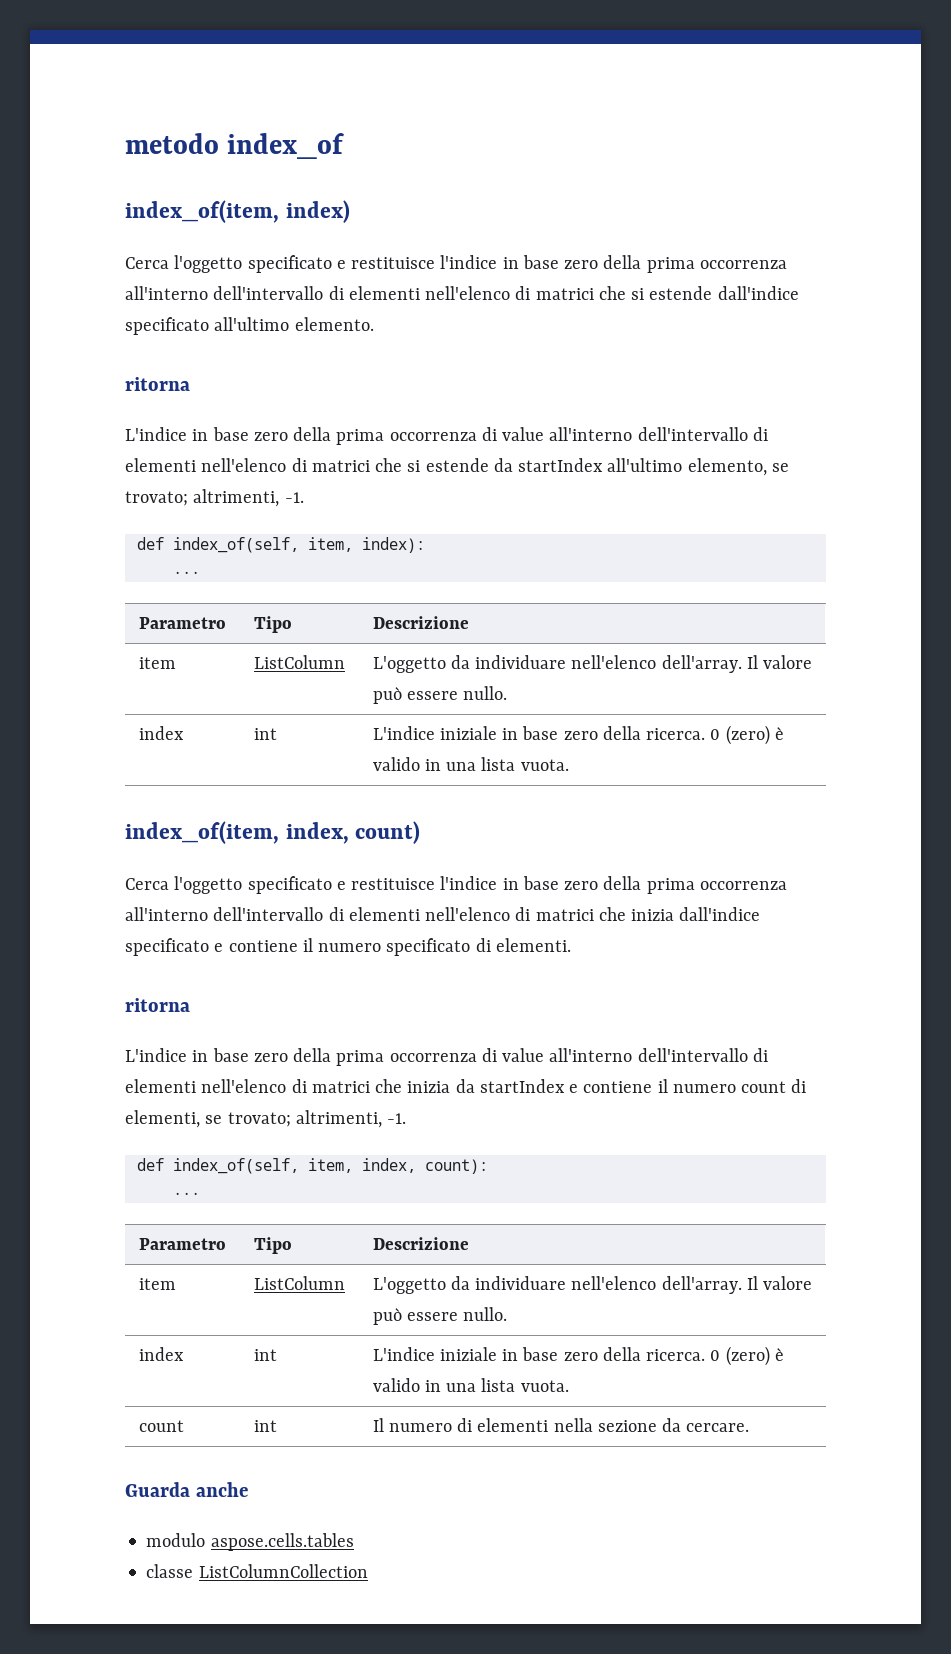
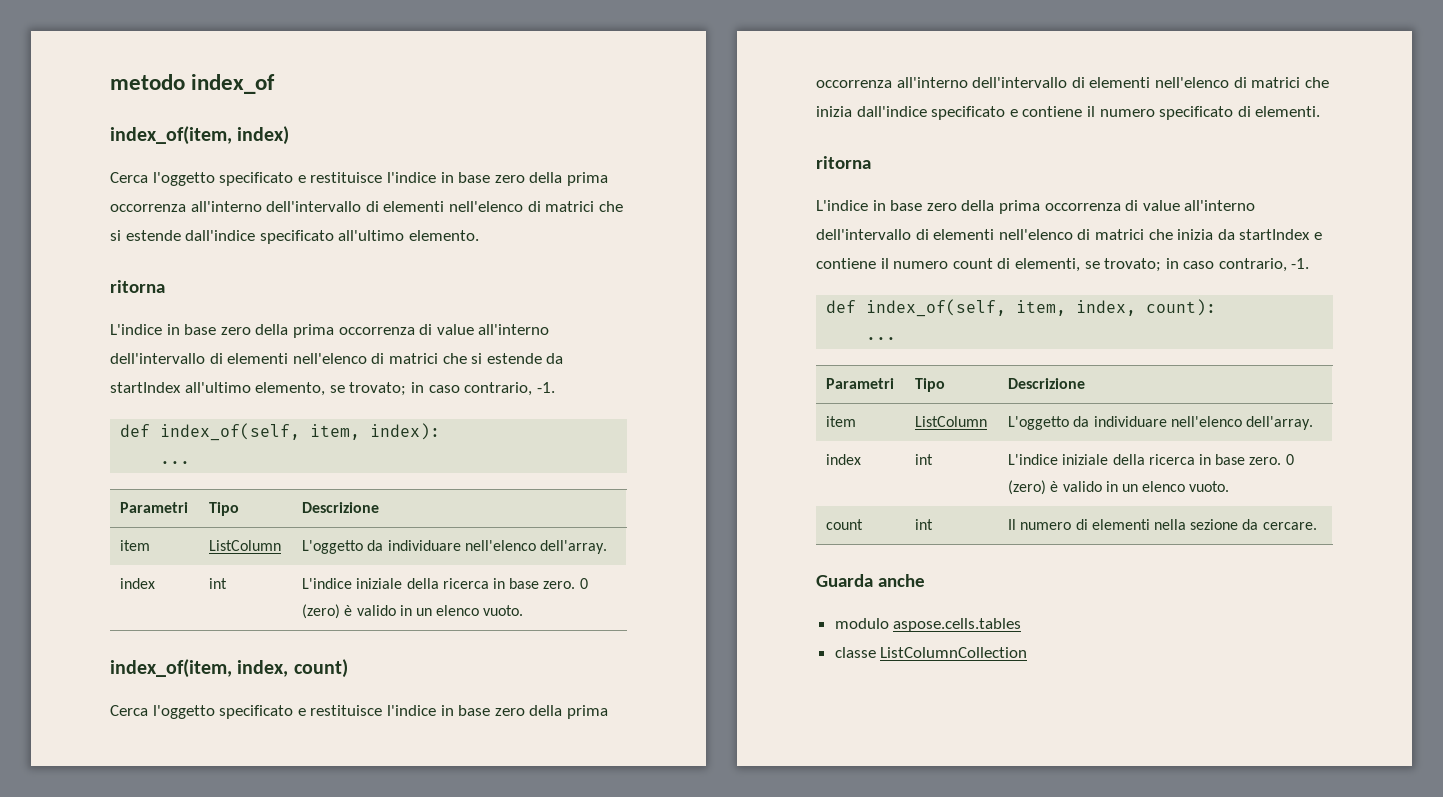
[193,489,280,507] altrimenti, -> [410,382,533,396] in caso contrario,
[138,617,226,629] [253,616,292,633] [372,616,469,629] [138,657,176,669] [253,655,345,669] [372,655,813,673] [372,686,508,704] [138,726,184,740] [253,728,277,740] [372,725,784,745] [372,757,569,771] Parametro | Tipo | Descrizione // item | ListColumn | L'oggetto da individuare nell'elenco dell'array. Il valore può essere nullo. // index | int | L'indice iniziale in base zero della ricerca. 0 (zero) è valido in una lista vuota. -> [120,502,189,513] [209,502,240,516] [302,502,380,513] [120,540,151,551] [209,540,282,551] [302,540,607,554] [120,578,156,589] [209,578,228,589] [302,578,588,589] [302,604,524,619] Parametri | Tipo | Descrizione // item | ListColumn | L'oggetto da individuare nell'elenco dell'array. // index | int | L'indice iniziale della ricerca in base zero. 0 (zero) è valido in un elenco vuoto.
[295,1110,382,1128] altrimenti, -> [1165,258,1287,272] in caso contrario,
[138,1238,226,1250] [253,1237,292,1254] [372,1237,469,1250] [138,1278,176,1290] [253,1276,345,1290] [372,1276,813,1294] [372,1307,508,1325] [138,1347,184,1361] [253,1349,277,1361] [372,1346,784,1366] [372,1378,569,1392] Parametro | Tipo | Descrizione // item | ListColumn | L'oggetto da individuare nell'elenco dell'array. Il valore può essere nullo. // index | int | L'indice iniziale in base zero della ricerca. 0 (zero) è valido in una lista vuota. -> [826,378,895,389] [915,378,946,392] [1008,378,1086,389] [826,416,857,427] [915,416,988,427] [1008,416,1313,430] [826,454,862,465] [915,454,934,465] [1008,454,1294,465] [1008,480,1230,495] Parametri | Tipo | Descrizione // item | ListColumn | L'oggetto da individuare nell'elenco dell'array. // index | int | L'indice iniziale della ricerca in base zero. 0 (zero) è valido in un elenco vuoto.

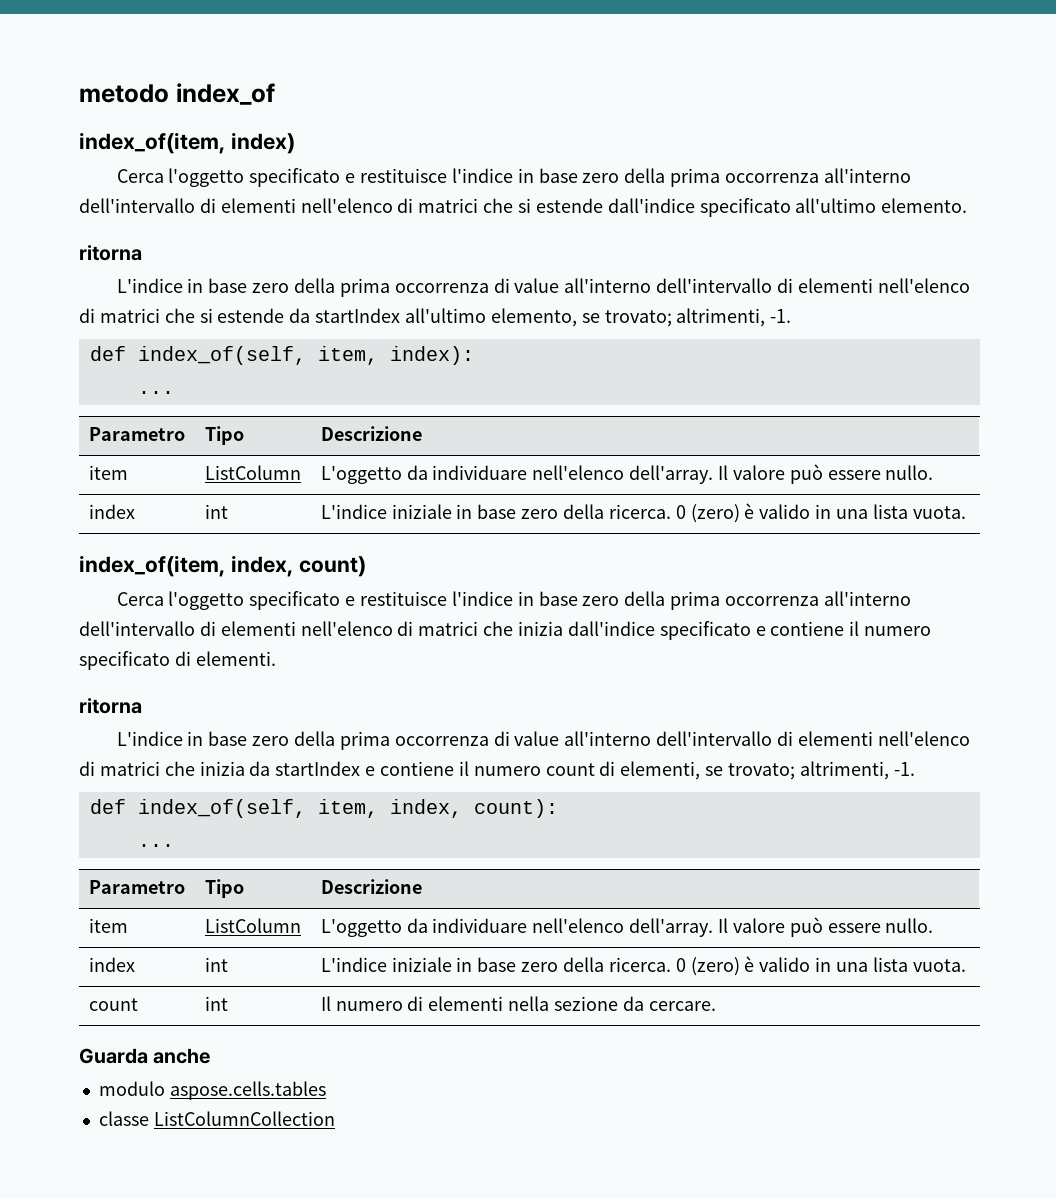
[410,382,533,396] in caso contrario, -> [676,308,766,327] altrimenti,
[120,502,189,513] [209,502,240,516] [302,502,380,513] [120,540,151,551] [209,540,282,551] [302,540,607,554] [120,578,156,589] [209,578,228,589] [302,578,588,589] [302,604,524,619] Parametri | Tipo | Descrizione // item | ListColumn | L'oggetto da individuare nell'elenco dell'array. // index | int | L'indice iniziale della ricerca in base zero. 0 (zero) è valido in un elenco vuoto. -> [88,427,185,441] [204,426,244,445] [320,426,422,441] [88,465,128,480] [204,465,301,480] [320,464,934,484] [88,504,135,519] [204,504,228,519] [320,503,966,523] Parametro | Tipo | Descrizione // item | ListColumn | L'oggetto da individuare nell'elenco dell'array. Il valore può essere nullo. // index | int | L'indice iniziale in base zero della ricerca. 0 (zero) è valido in una lista vuota.
[1165,258,1287,272] in caso contrario, -> [799,761,889,780] altrimenti,
[826,378,895,389] [915,378,946,392] [1008,378,1086,389] [826,416,857,427] [915,416,988,427] [1008,416,1313,430] [826,454,862,465] [915,454,934,465] [1008,454,1294,465] [1008,480,1230,495] Parametri | Tipo | Descrizione // item | ListColumn | L'oggetto da individuare nell'elenco dell'array. // index | int | L'indice iniziale della ricerca in base zero. 0 (zero) è valido in un elenco vuoto. -> [88,880,185,894] [204,879,244,898] [320,879,422,894] [88,918,128,933] [204,918,301,933] [320,917,934,937] [88,957,135,972] [204,957,228,972] [320,956,966,976] Parametro | Tipo | Descrizione // item | ListColumn | L'oggetto da individuare nell'elenco dell'array. Il valore può essere nullo. // index | int | L'indice iniziale in base zero della ricerca. 0 (zero) è valido in una lista vuota.

